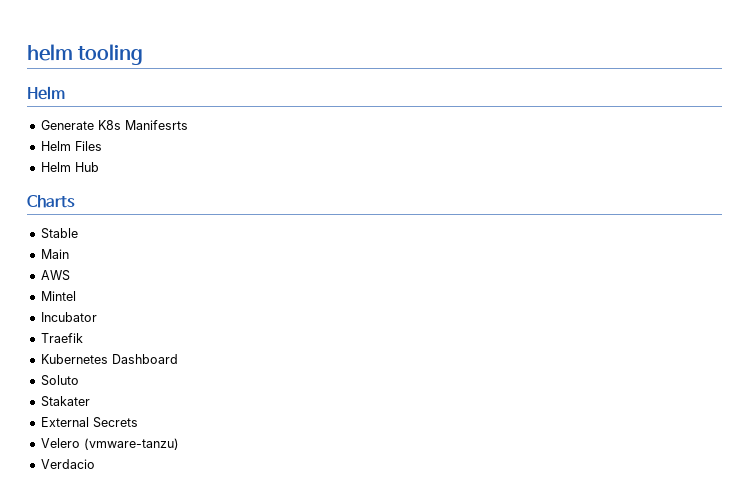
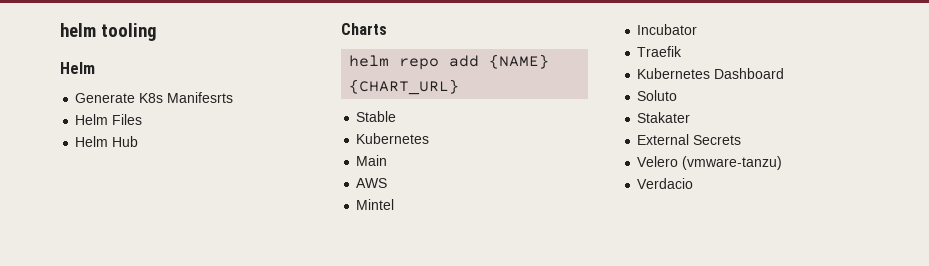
(75, 201) none -> [349,54,550,70] [349,79,460,95] // helm repo add {NAME} {CHART_URL}
(78, 233) none -> [356,133,430,144] // Kubernetes

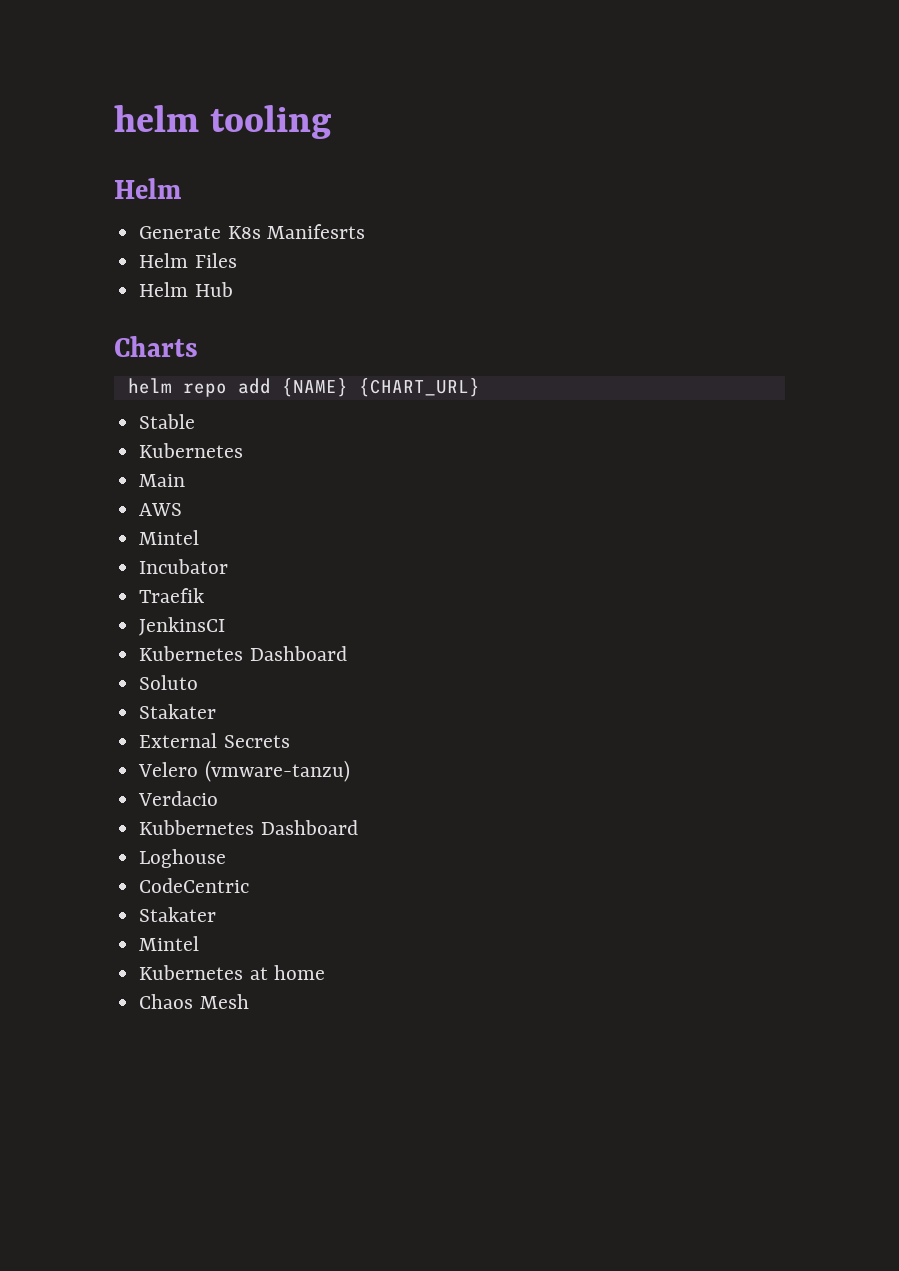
(683, 51) none -> [139,617,226,636] // JenkinsCI
(694, 183) none -> [139,820,358,835] [139,849,227,868] [139,878,250,893] [139,907,217,922] [139,936,200,951] [139,965,325,980] [139,994,249,1009] // Kubbernetes Dashboard // Loghouse // CodeCentric // Stakater // Mintel // Kubernetes at home // Chaos Mesh

